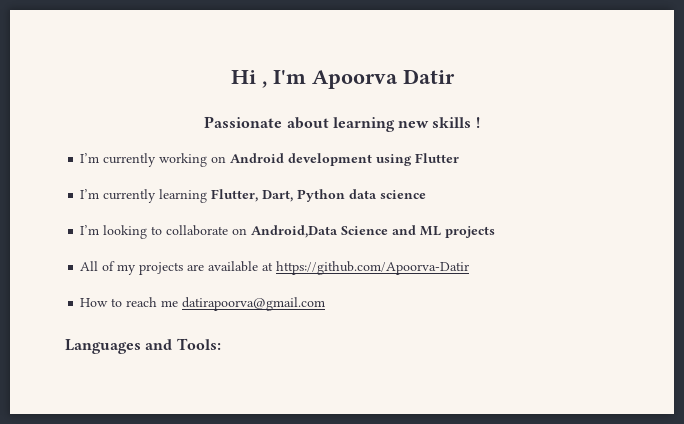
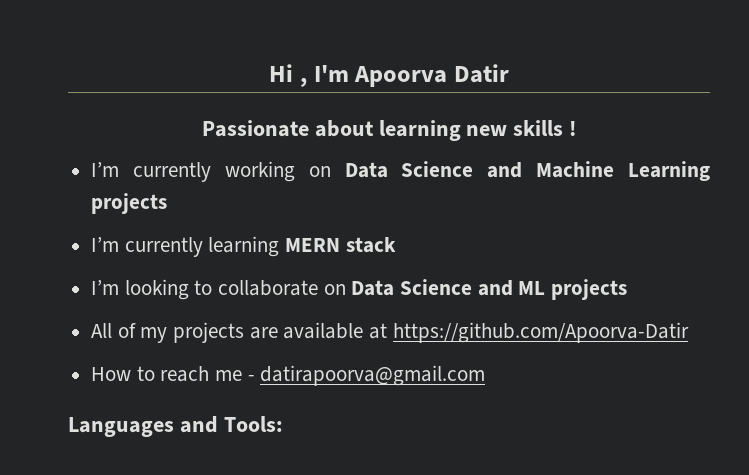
[230,153,460,166] [80,189,427,203] Android development using Flutter // I’m currently learning Flutter, Dart, Python data science -> [344,161,710,181] [91,193,168,214] [91,236,396,257] Data Science and Machine Learning projects // I’m currently learning MERN stack
[251,225,339,238] Android,Data -> [351,280,395,296] Data
(179, 303) none -> [247,375,255,381] -

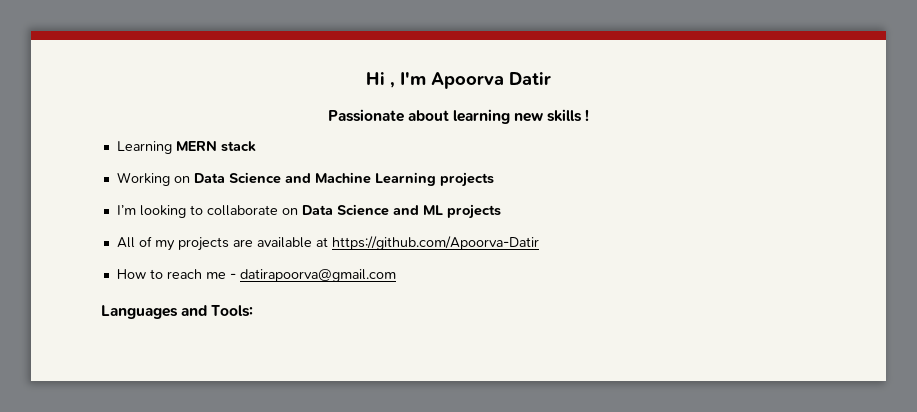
[91,161,295,182] I’m currently working -> [116,141,256,154] [116,172,170,186] Learning MERN stack // Working
[91,236,396,257] // I’m currently learning MERN stack -> (494, 179) none

